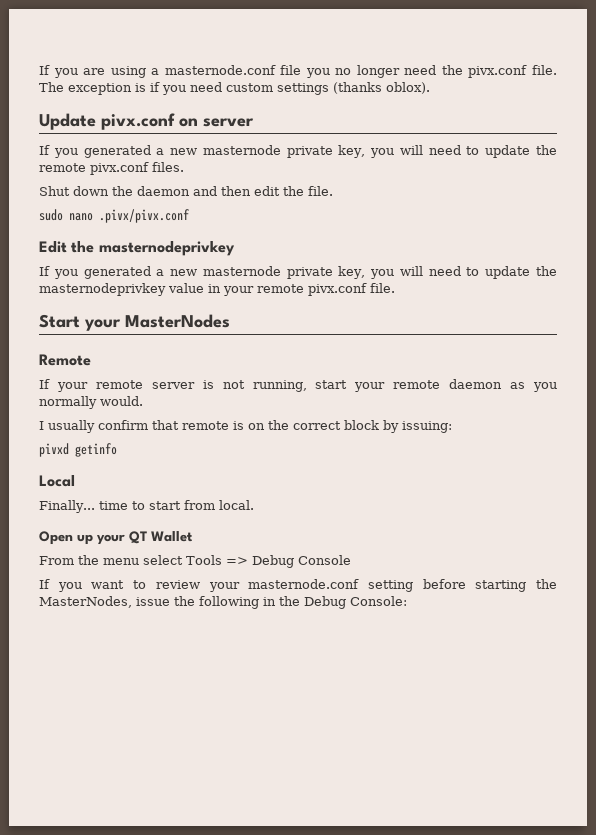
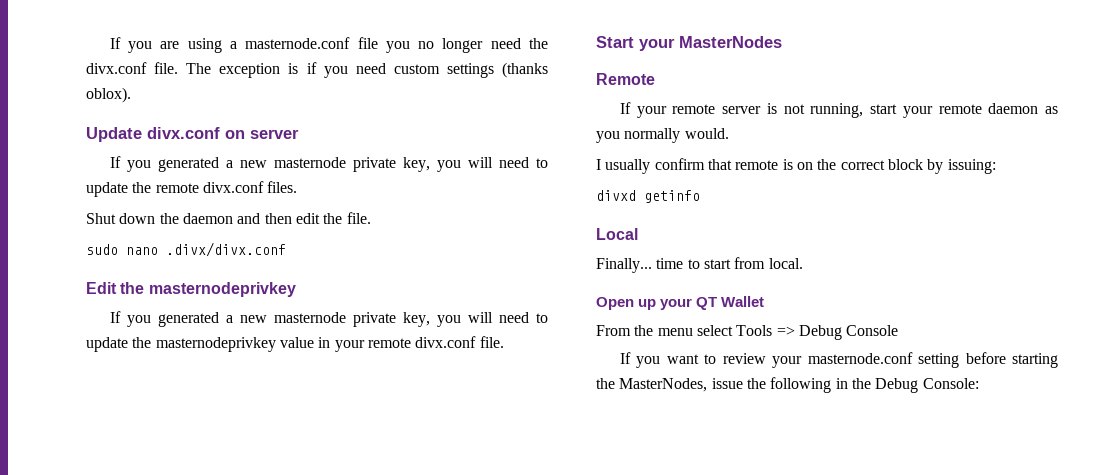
[468,65,528,78] pivx.conf -> [86,62,147,74] divx.conf
[101,113,175,130] pivx.conf -> [147,127,220,139] divx.conf
[90,162,149,175] pivx.conf -> [202,181,264,193] divx.conf
[99,209,189,223] .pivx/pivx.conf -> [166,242,286,257] .divx/divx.conf
[308,283,367,296] pivx.conf -> [415,336,477,348] divx.conf
[39,443,69,457] pivxd -> [596,190,636,201] divxd

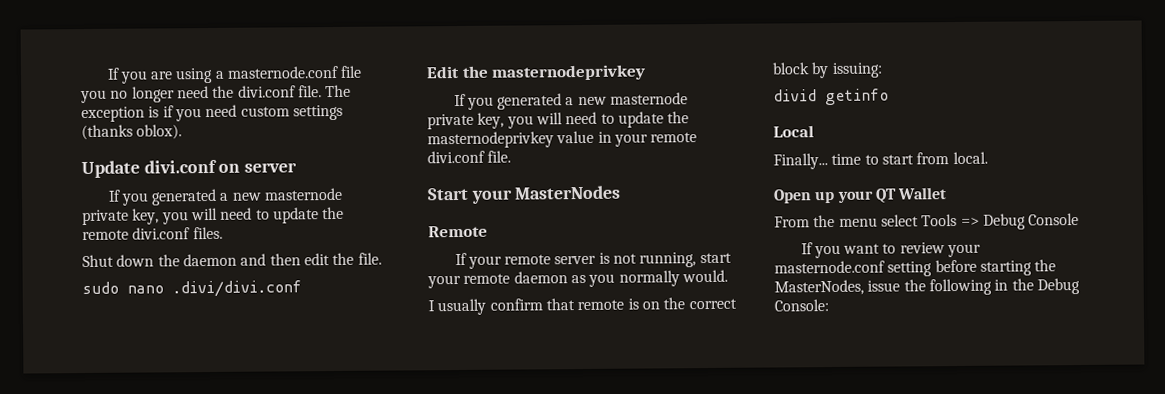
[86,62,147,74] divx.conf -> [237,85,296,98] divi.conf
[147,127,220,139] divx.conf -> [143,159,217,174] divi.conf
[202,181,264,193] divx.conf -> [132,227,191,240] divi.conf
[166,242,286,257] .divx/divx.conf -> [172,280,302,298] .divi/divi.conf
[415,336,477,348] divx.conf -> [427,150,485,164] divi.conf
[596,190,636,201] divxd -> [773,89,817,102] divid

